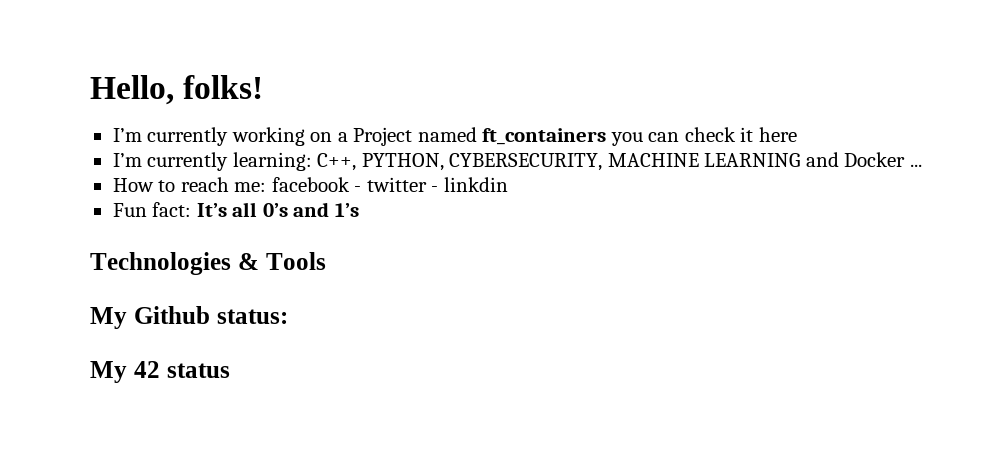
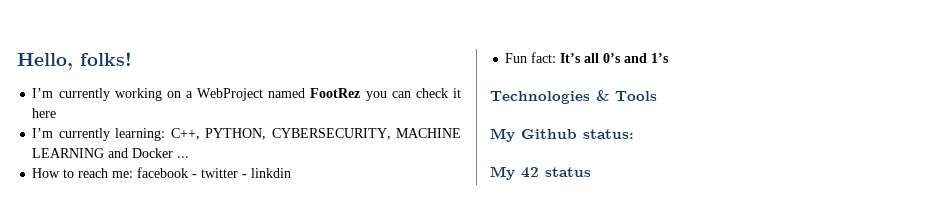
[353,127,607,146] Project named ft_containers -> [197,88,361,101] WebProject named FootRez

